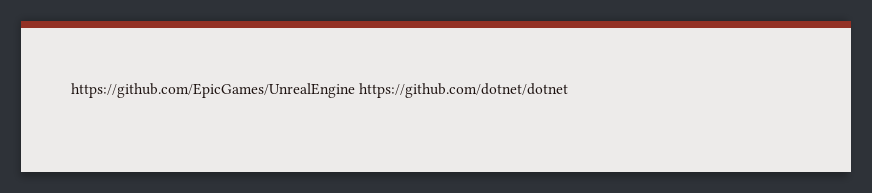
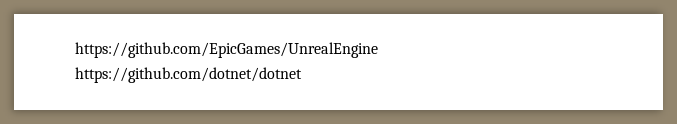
(355, 90) none -> (378, 50) //

